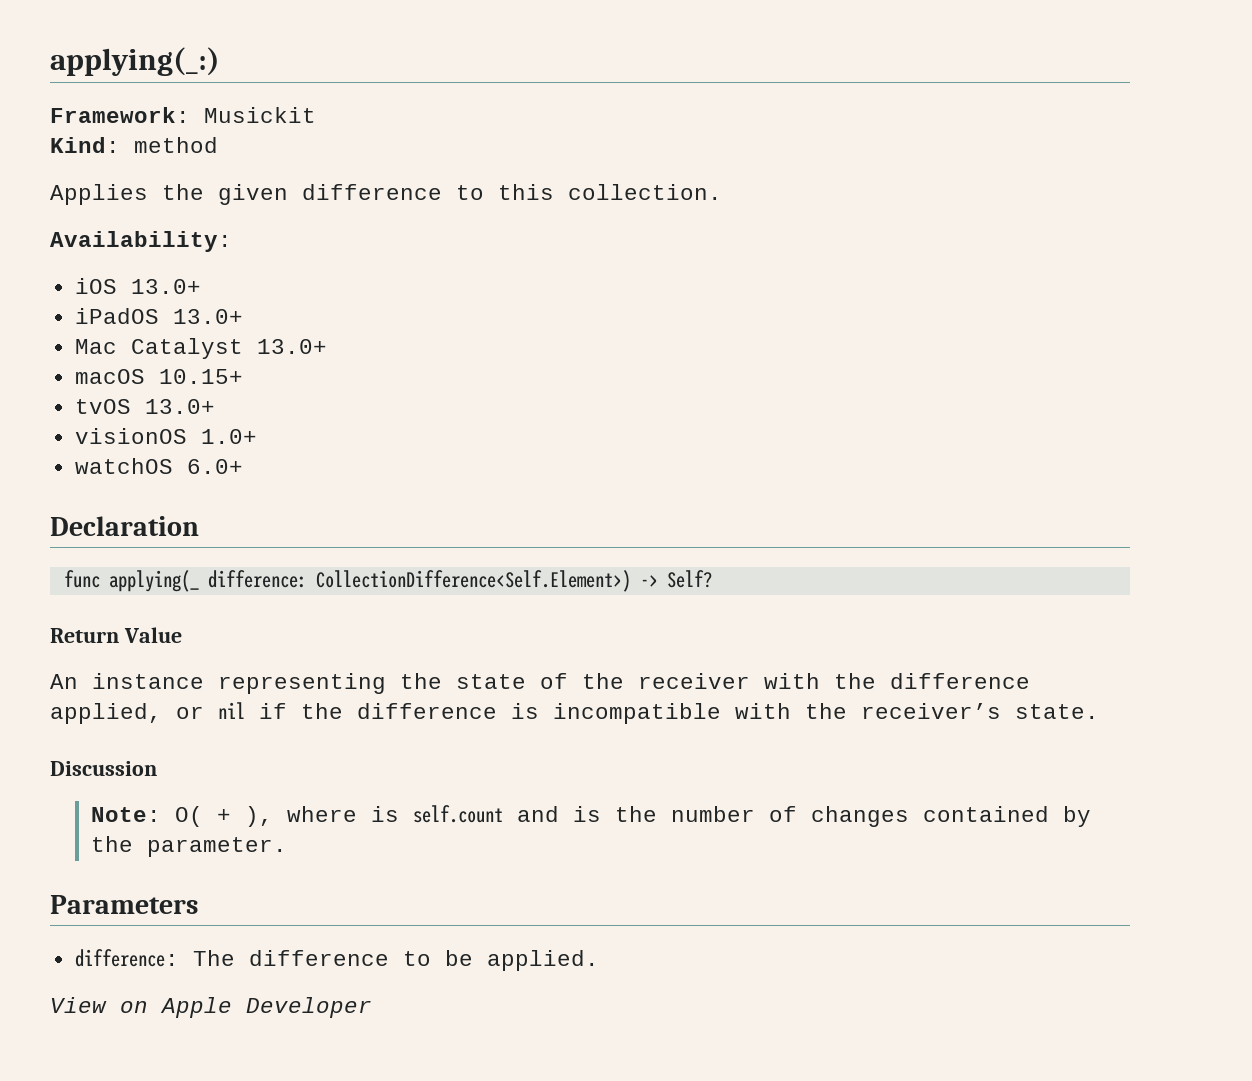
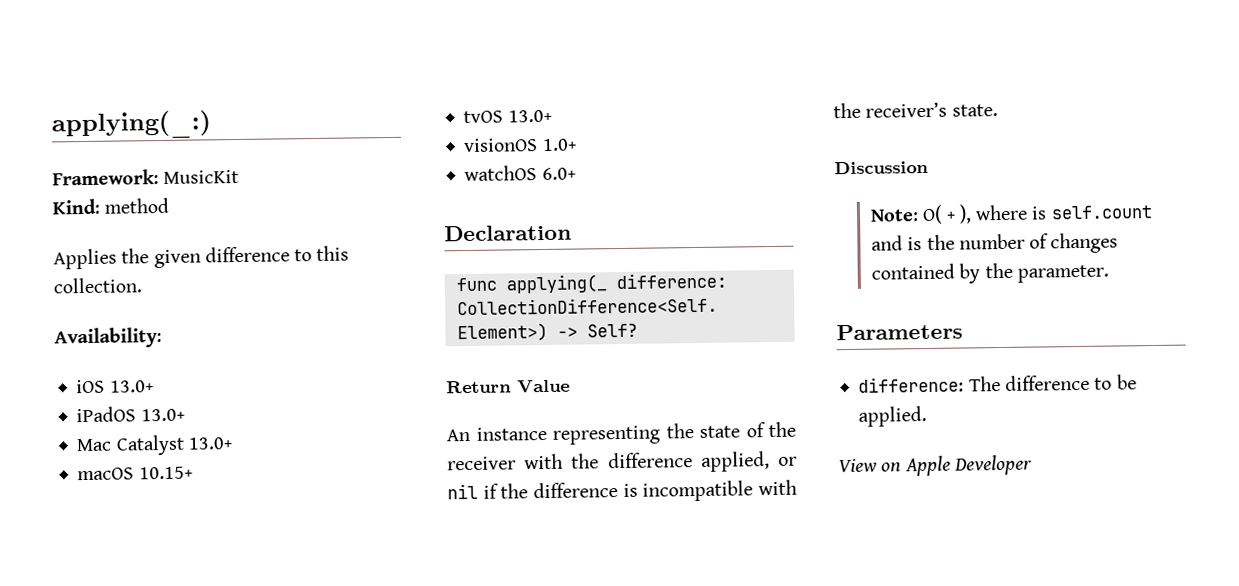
[204,107,316,123] Musickit -> [163,169,240,184] MusicKit

